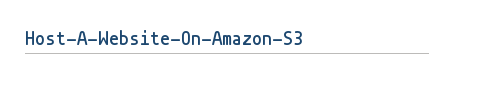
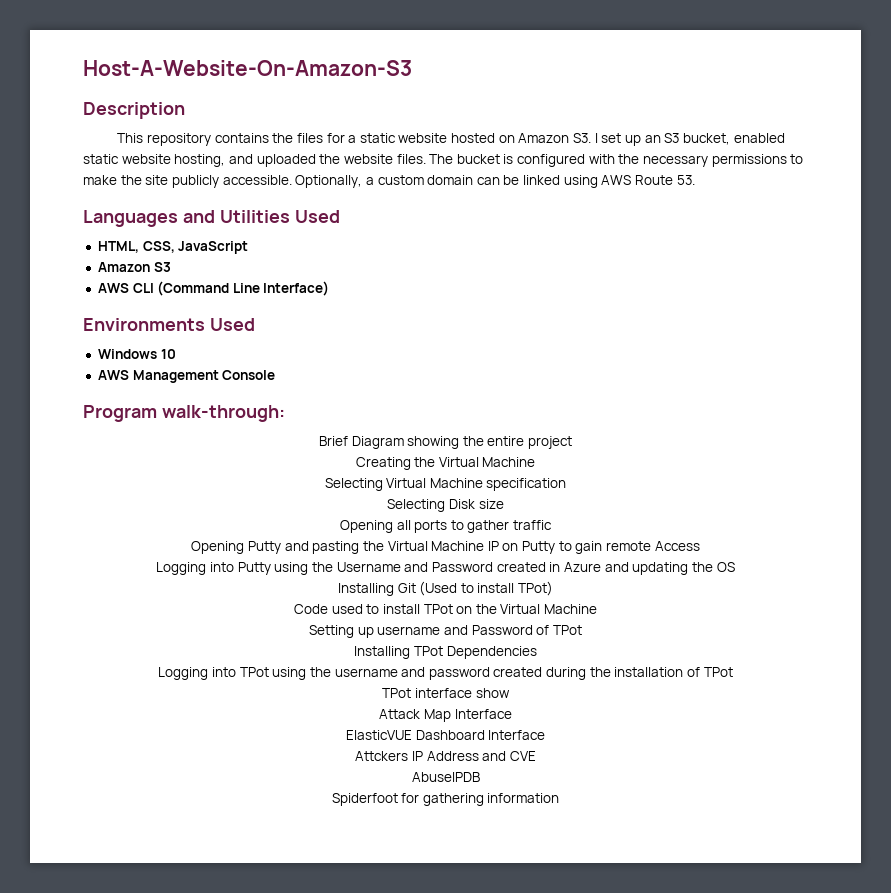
(303, 37) none -> [83,102,185,119] [117,133,785,146] [83,154,804,167] [83,175,695,188] [83,210,340,227] [97,241,249,254] [97,262,171,272] [97,281,330,296] [83,318,255,331] [97,349,176,359] [97,370,276,383] [83,405,285,422] [318,436,573,449] [355,457,536,470] [324,478,567,491] [387,499,504,512] [339,520,553,533] [191,541,700,554] [156,562,735,575] [337,581,554,596] [293,604,598,614] [309,625,582,638] [354,646,537,659] [158,667,733,680] [382,688,510,698] [379,709,512,722] [345,730,546,740] [355,751,536,761] [411,772,480,782] [331,793,560,806] // Description // This repository contains the files for a static website hosted on Amazon S3. I set up an S3 bucket, enabled static website hosting, and uploaded the website files. The bucket is configured with the necessary permissions to make the site publicly accessible. Optionally, a custom domain can be linked using AWS Route 53. // Languages and Utilities Used // HTML, CSS, JavaScript // Amazon S3 // AWS CLI (Command Line Interface) // Environments Used // Windows 10 // AWS Management Console // Program walk-through: // Brief Diagram showing the entire project // Creating the Virtual Machine // Selecting Virtual Machine specification // Selecting Disk size // Opening all ports to gather traffic // Opening Putty and pasting the Virtual Machine IP on Putty to gain remote Access // Logging into Putty using the Username and Password created in Azure and updating the OS // Installing Git (Used to install TPot) // Code used to install TPot on the Virtual Machine // Setting up username and Password of TPot // Installing TPot Dependencies // Logging into TPot using the username and password created during the installation of TPot // TPot interface show // Attack Map Interface // ElasticVUE Dashboard Interface // Attckers IP Address and CVE // AbuseIPDB // Spiderfoot for gathering information

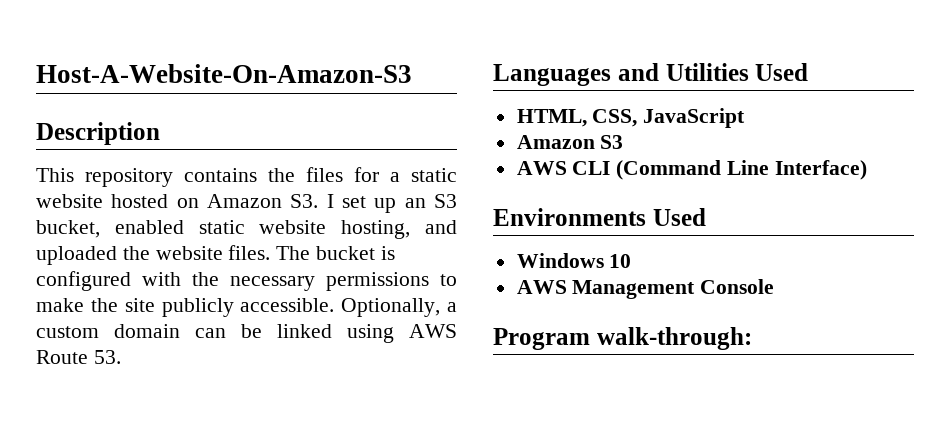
[318,436,573,449] [355,457,536,470] [324,478,567,491] [387,499,504,512] [339,520,553,533] [191,541,700,554] [156,562,735,575] [337,581,554,596] [293,604,598,614] [309,625,582,638] [354,646,537,659] [158,667,733,680] [382,688,510,698] [379,709,512,722] [345,730,546,740] [355,751,536,761] [411,772,480,782] [331,793,560,806] // Brief Diagram showing the entire project // Creating the Virtual Machine // Selecting Virtual Machine specification // Selecting Disk size // Opening all ports to gather traffic // Opening Putty and pasting the Virtual Machine IP on Putty to gain remote Access // Logging into Putty using the Username and Password created in Azure and updating the OS // Installing Git (Used to install TPot) // Code used to install TPot on the Virtual Machine // Setting up username and Password of TPot // Installing TPot Dependencies // Logging into TPot using the username and password created during the installation of TPot // TPot interface show // Attack Map Interface // ElasticVUE Dashboard Interface // Attckers IP Address and CVE // AbuseIPDB // Spiderfoot for gathering information -> (752, 338) none

